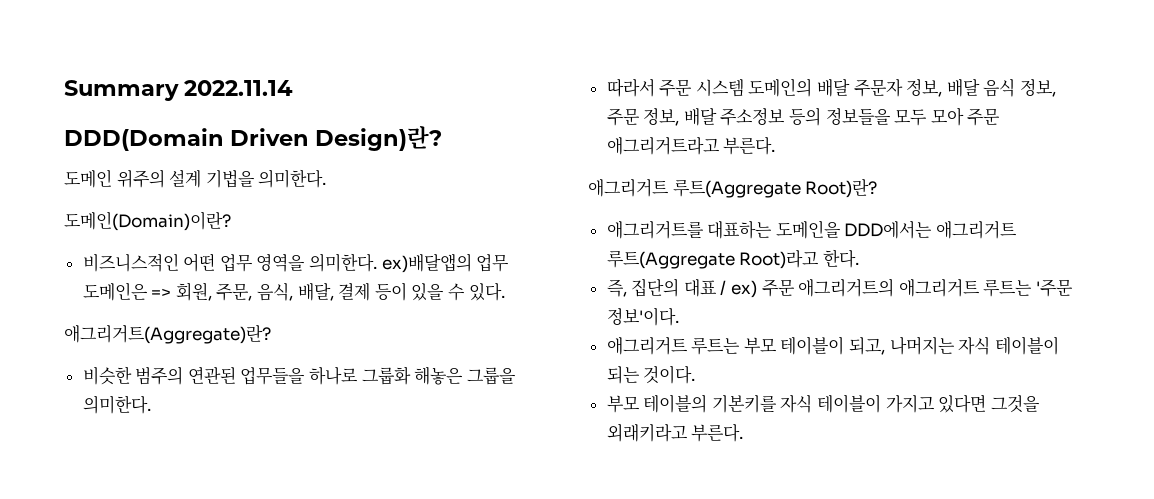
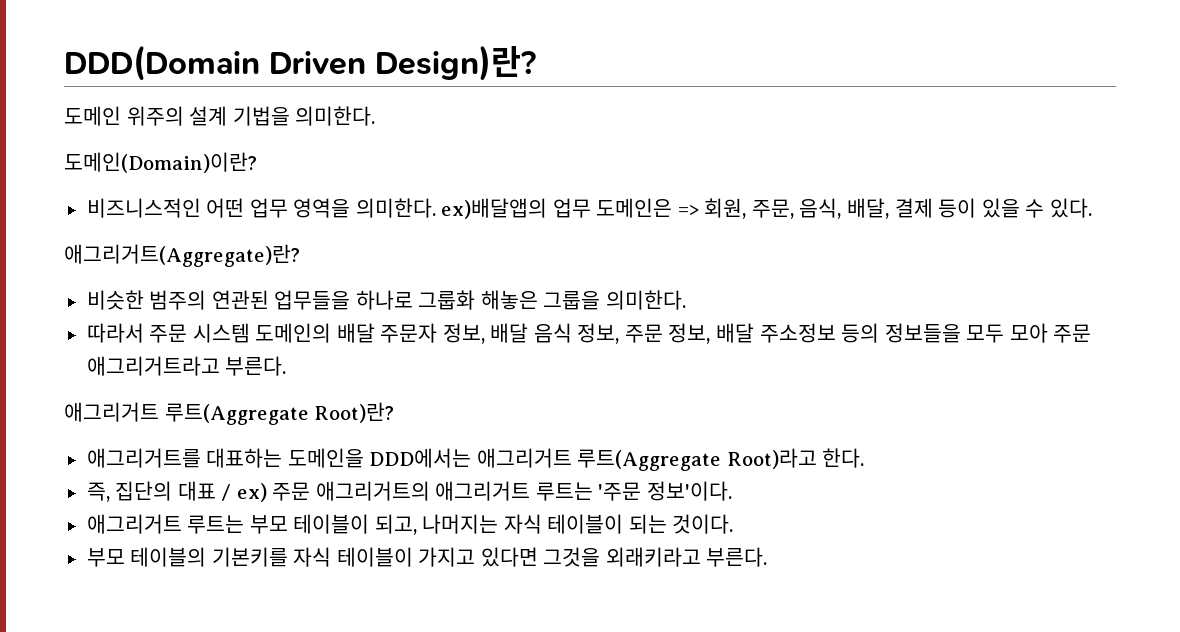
[64,80,294,101] Summary 2022.11.14 // -> (64, 63) none

